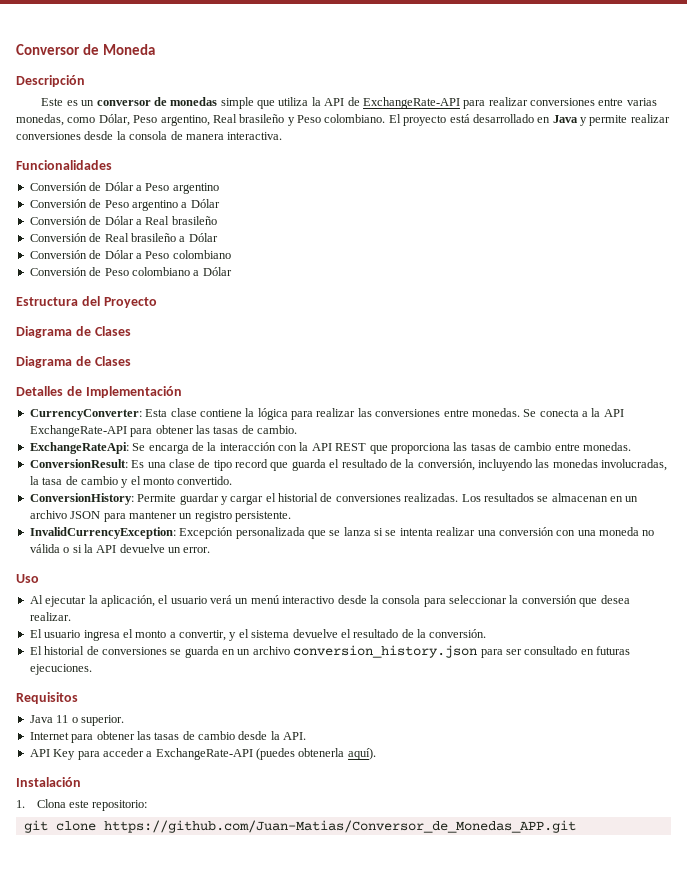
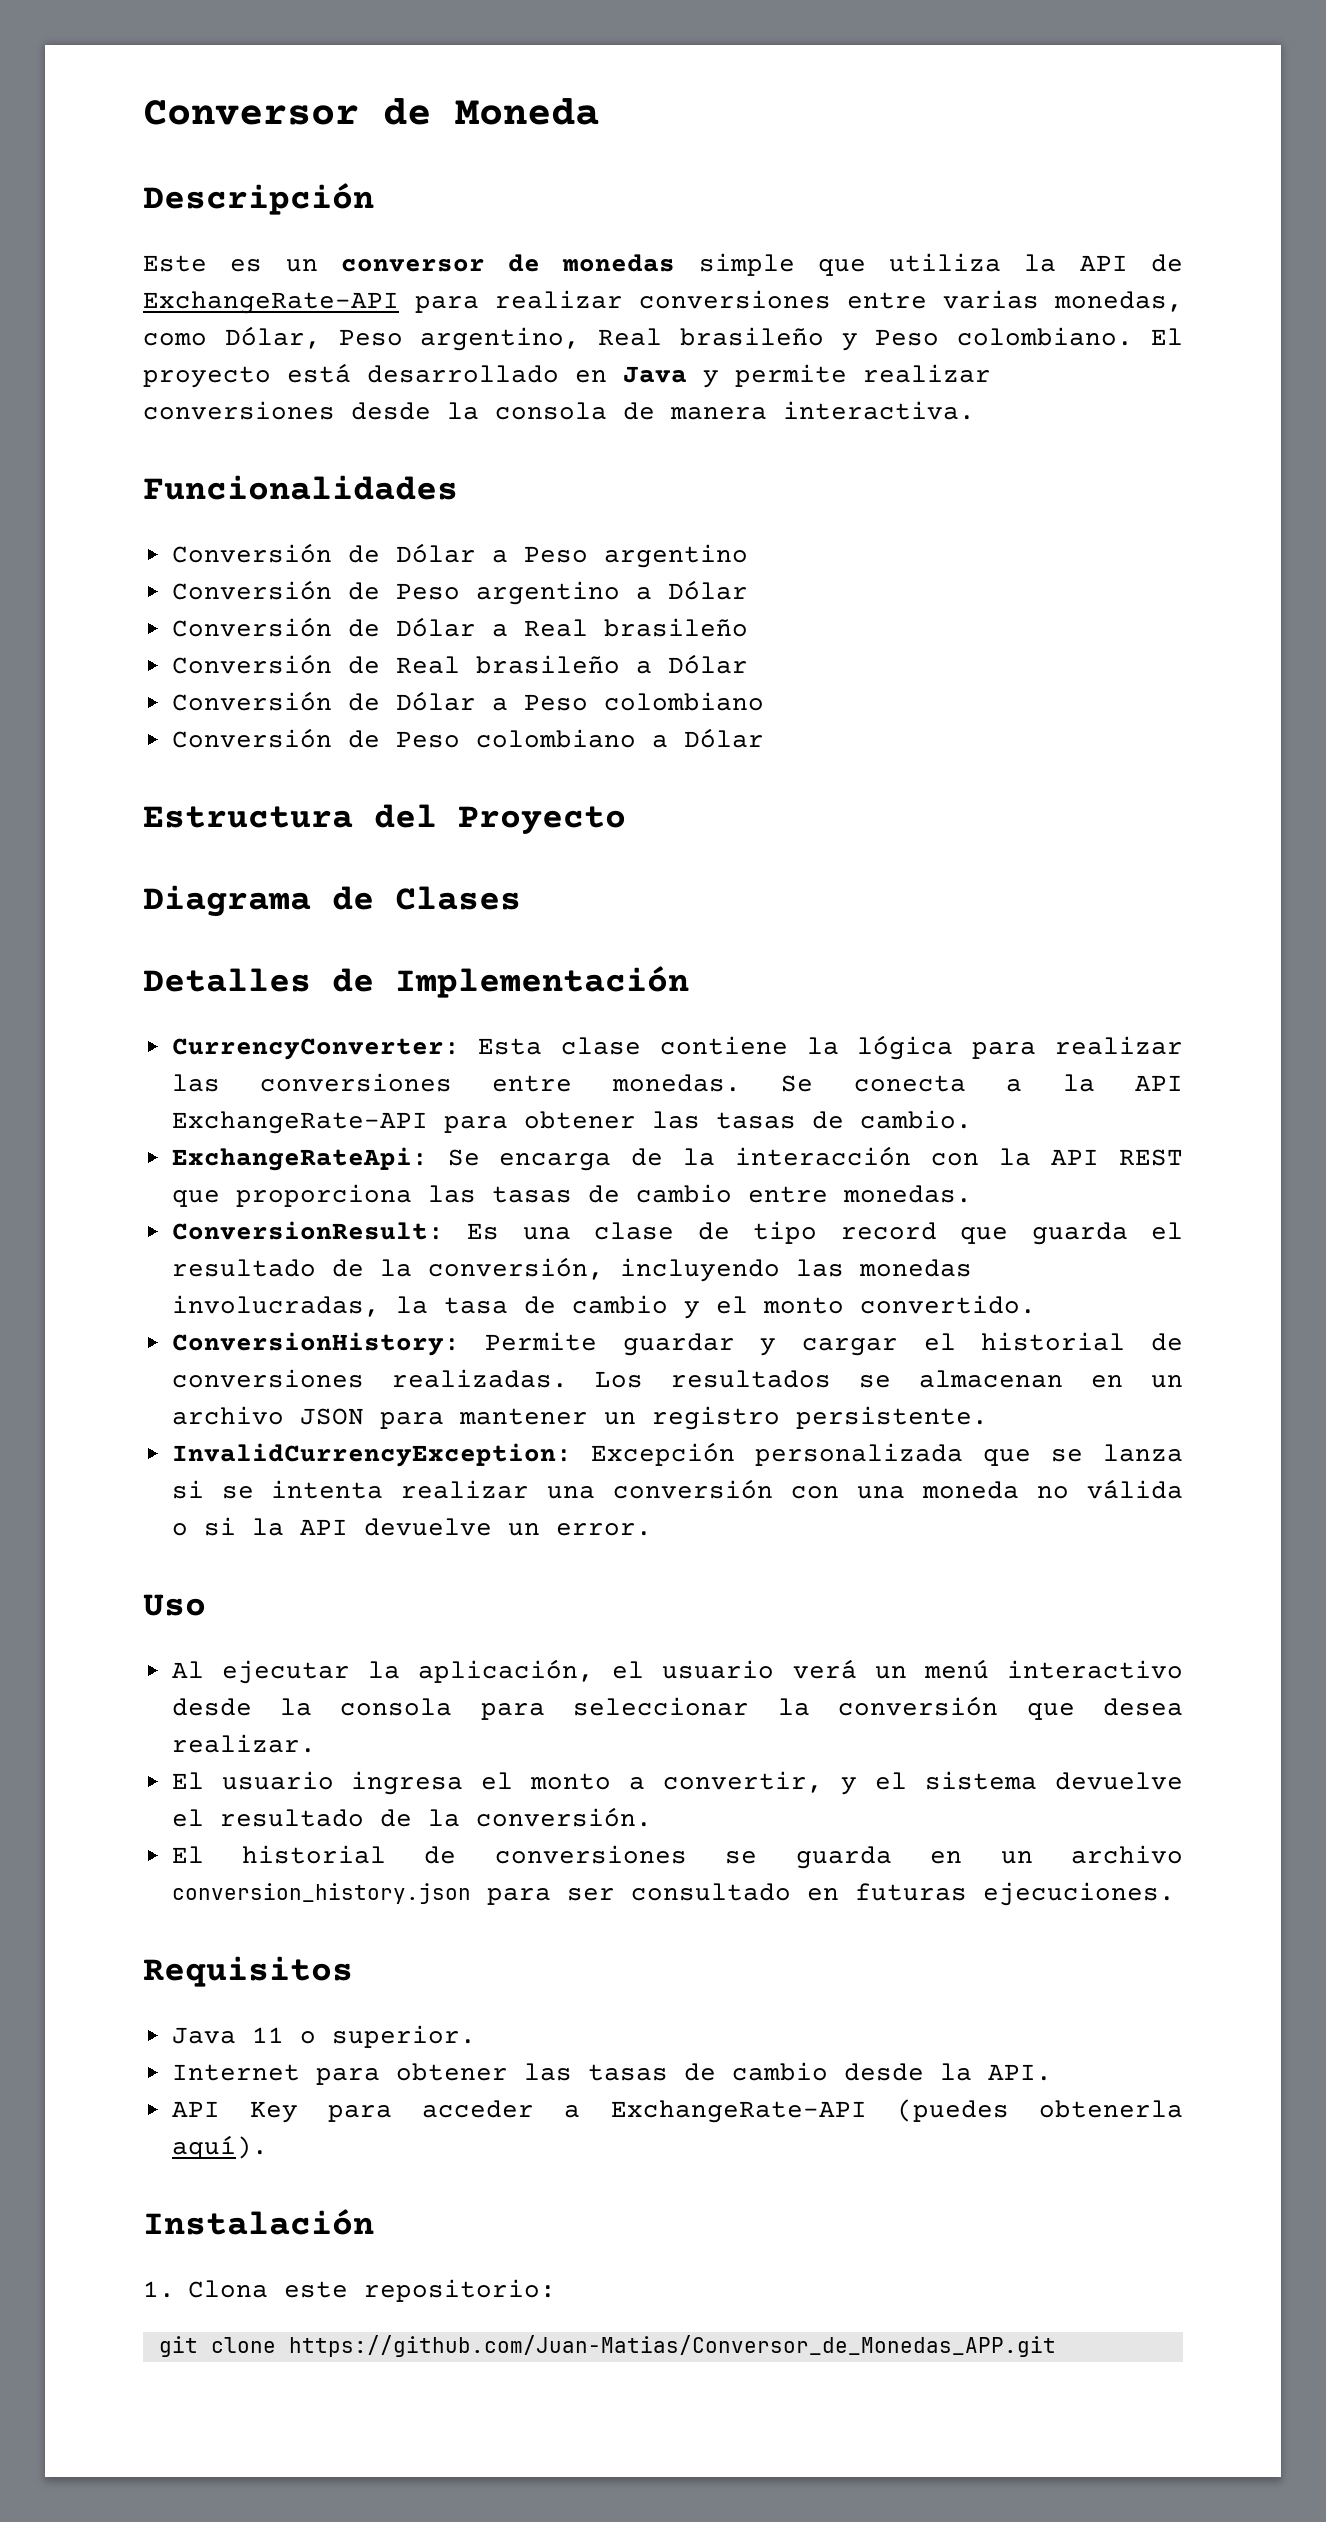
[16,356,131,368] // Diagrama de Clases -> (521, 898) none

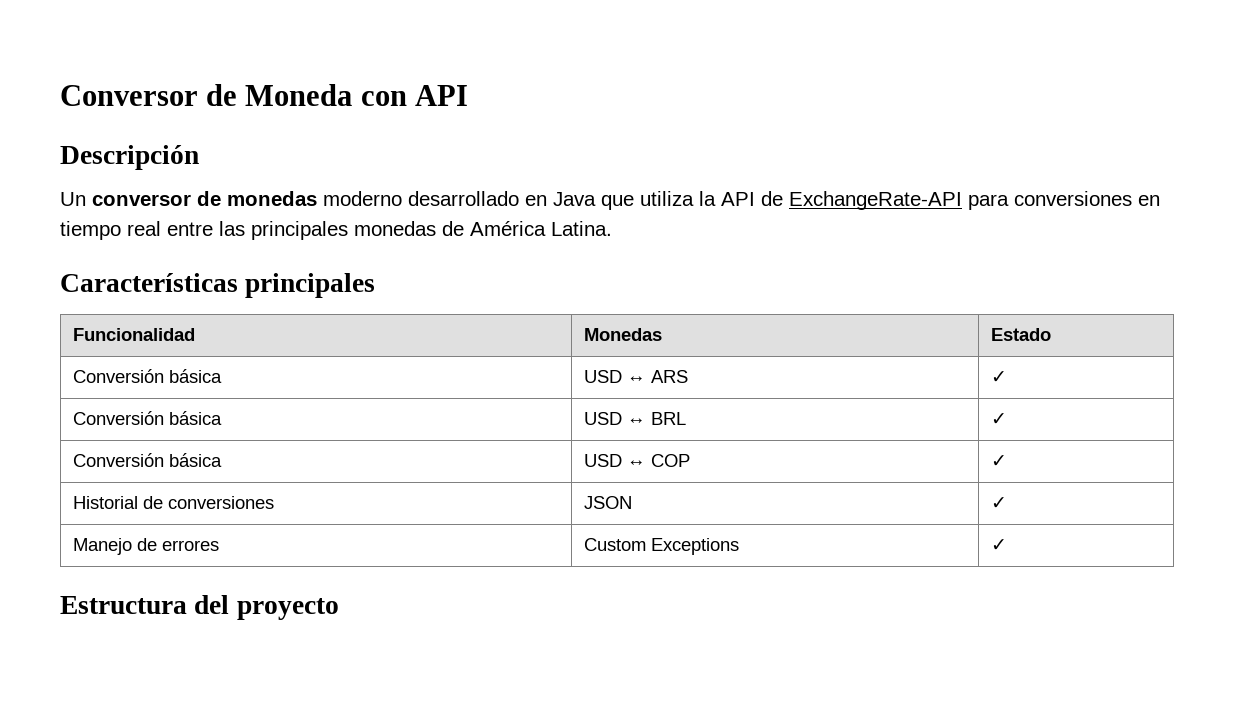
(599, 111) none -> [360,85,468,106] con API
[143,253,795,276] Este es un conversor de monedas simple -> [60,191,596,206] Un conversor de monedas moderno desarrollado en Java
[495,290,1183,312] [143,326,1184,351] [143,363,991,388] [143,401,975,420] [143,475,458,500] [171,543,748,568] [171,580,748,605] [171,617,748,637] [171,654,748,674] [171,691,764,711] [171,728,764,748] [143,804,626,835] [143,885,521,917] [143,966,689,998] [171,1035,1183,1060] [171,1073,1183,1092] [171,1110,972,1134] [171,1146,1183,1171] [171,1184,972,1207] [171,1221,1184,1245] [171,1257,972,1282] [171,1295,1036,1319] [171,1332,1183,1356] [171,1369,1183,1388] [171,1406,988,1430] [171,1442,1183,1467] [171,1479,1184,1499] [171,1517,652,1536] [143,1594,206,1616] [171,1659,1183,1684] [171,1696,1183,1720] [171,1734,316,1753] [171,1771,1184,1795] [171,1807,652,1827] [171,1845,1183,1869] [171,1882,1175,1906] [143,1956,353,1987] [171,2025,476,2048] [171,2062,1052,2085] [171,2099,1183,2123] [171,2135,268,2159] [143,2209,374,2235] [143,2279,556,2302] [158,2335,1056,2357] realizar conversiones entre varias monedas, como Dólar, Peso argentino, Real brasileño y Peso colombiano. El proyecto está desarrollado en Java y permite realizar conversiones desde la consola de manera interactiva. // Funcionalidades // Conversión de Dólar a Peso argentino // Conversión de Peso argentino a Dólar // Conversión de Dólar a Real brasileño // Conversión de Real brasileño a Dólar // Conversión de Dólar a Peso colombiano // Conversión de Peso colombiano a Dólar // Estructura del Proyecto // Diagrama de Clases // Detalles de Implementación // CurrencyConverter: Esta clase contiene la lógica para realizar las conversiones entre monedas. Se conecta a la API ExchangeRate-API para obtener las tasas de cambio. // ExchangeRateApi: Se encarga de la interacción con la API REST que proporciona las tasas de cambio entre monedas. // ConversionResult: Es una clase de tipo record que guarda el resultado de la conversión, incluyendo las monedas involucradas, la tasa de cambio y el monto convertido. // ConversionHistory: Permite guardar y cargar el historial de conversiones realizadas. Los resultados se almacenan en un archivo JSON para mantener un registro persistente. // InvalidCurrencyException: Excepción personalizada que se lanza si se intenta realizar una conversión con una moneda no válida o si la API devuelve un error. // Uso // Al ejecutar la aplicación, el usuario verá un menú interactivo desde la consola para seleccionar la conversión que desea realizar. // El usuario ingresa el monto a convertir, y el sistema devuelve el resultado de la conversión. // El historial de conversiones se guarda en un archivo conversion_history.json para ser consultado en futuras ejecuciones. // Requisitos // Java 11 o superior. // Internet para obtener las tasas de cambio desde la API. // API Key para acceder a ExchangeRate-API (puedes obtenerla aquí). // Instalación // 1. Clona este repositorio: // git clone https://github.com/Juan-Matias/Conversor_de_Monedas_APP.git -> [1014,191,1160,206] [60,221,612,240] [60,273,376,298] [73,328,196,341] [584,328,663,341] [991,328,1052,341] [73,369,223,383] [584,370,689,383] [991,371,1008,383] [73,411,223,425] [584,412,687,425] [991,413,1008,425] [73,453,223,467] [584,454,691,467] [991,455,1008,467] [73,496,275,509] [584,496,633,509] [991,497,1008,509] [73,538,220,555] [584,538,740,555] [991,539,1008,551] [60,595,339,620] conversiones en tiempo real entre las principales monedas de América Latina. // Características principales // Funcionalidad | Monedas | Estado // Conversión básica | USD ↔ ARS | ✓ // Conversión básica | USD ↔ BRL | ✓ // Conversión básica | USD ↔ COP | ✓ // Historial de conversiones | JSON | ✓ // Manejo de errores | Custom Exceptions | ✓ // Estructura del proyecto

